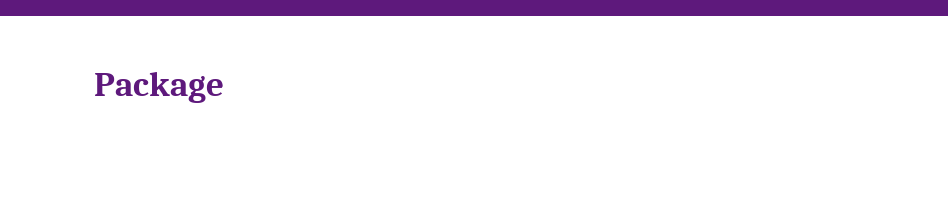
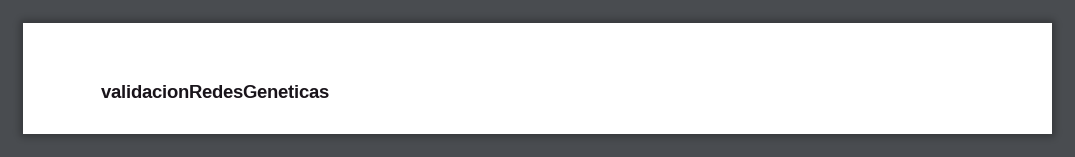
[94,71,224,103] Package -> [101,85,329,98] validacionRedesGeneticas

